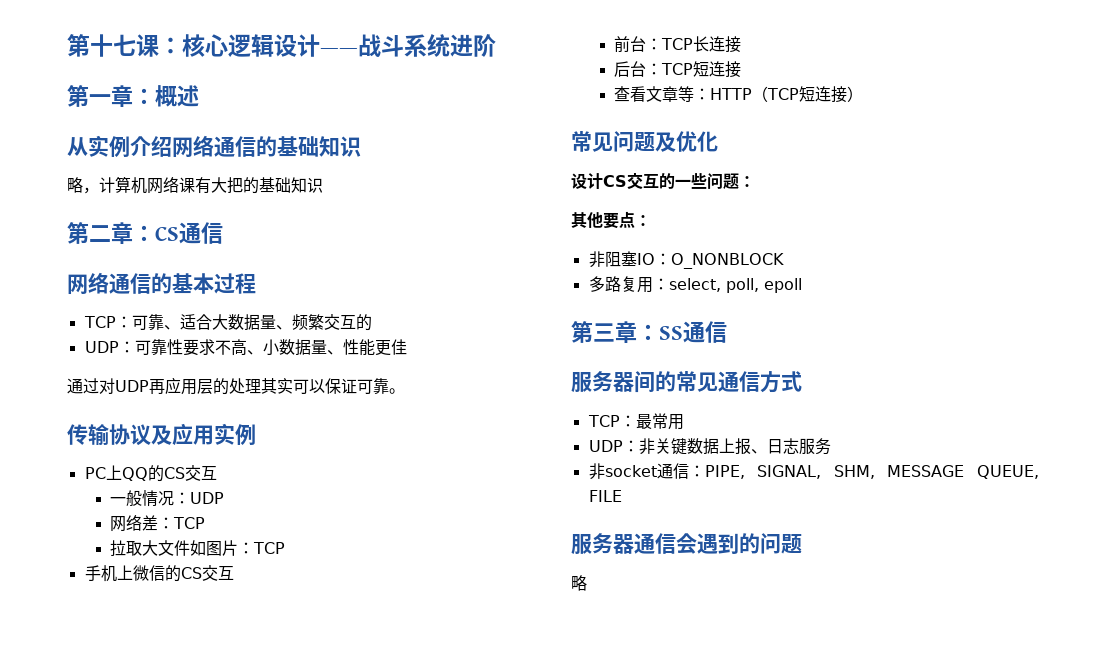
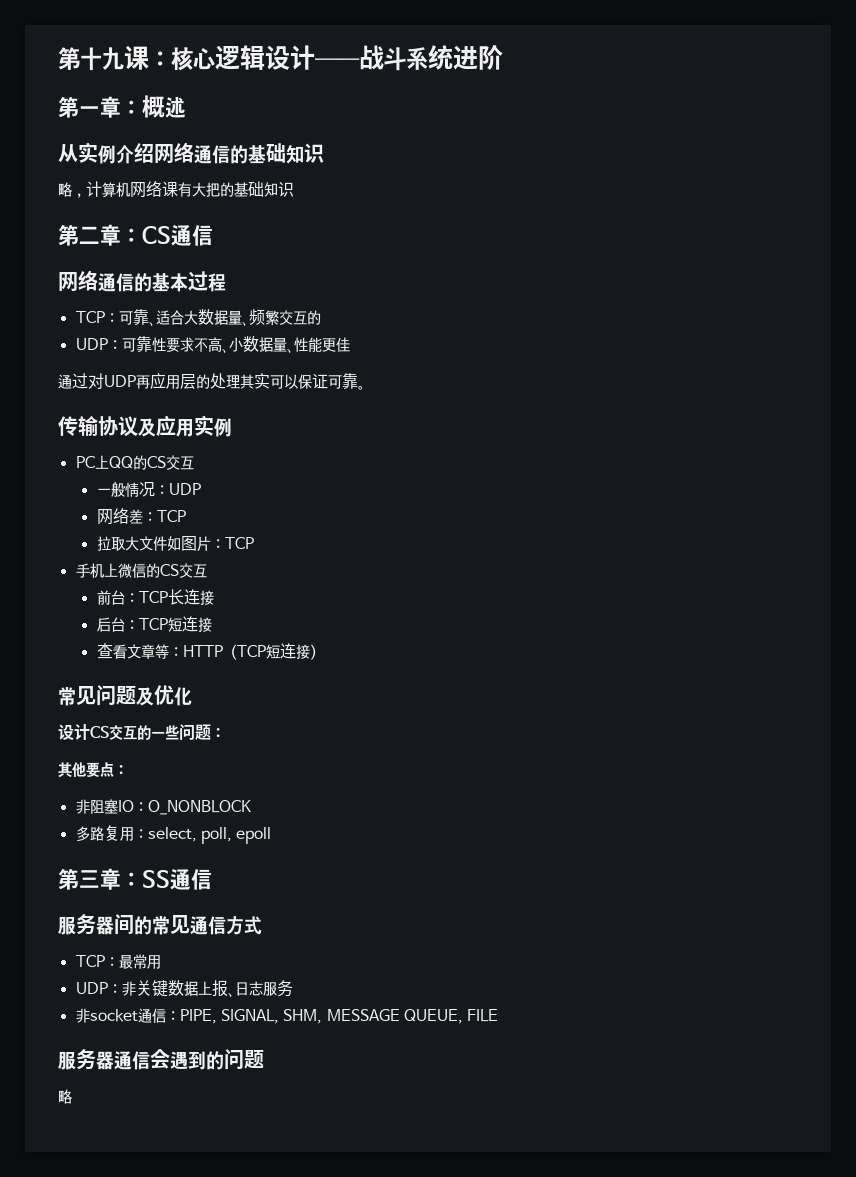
[113,34,136,56] 七 -> [102,47,124,70] 九

